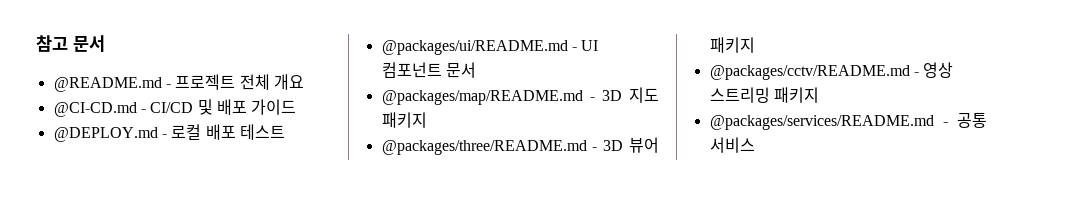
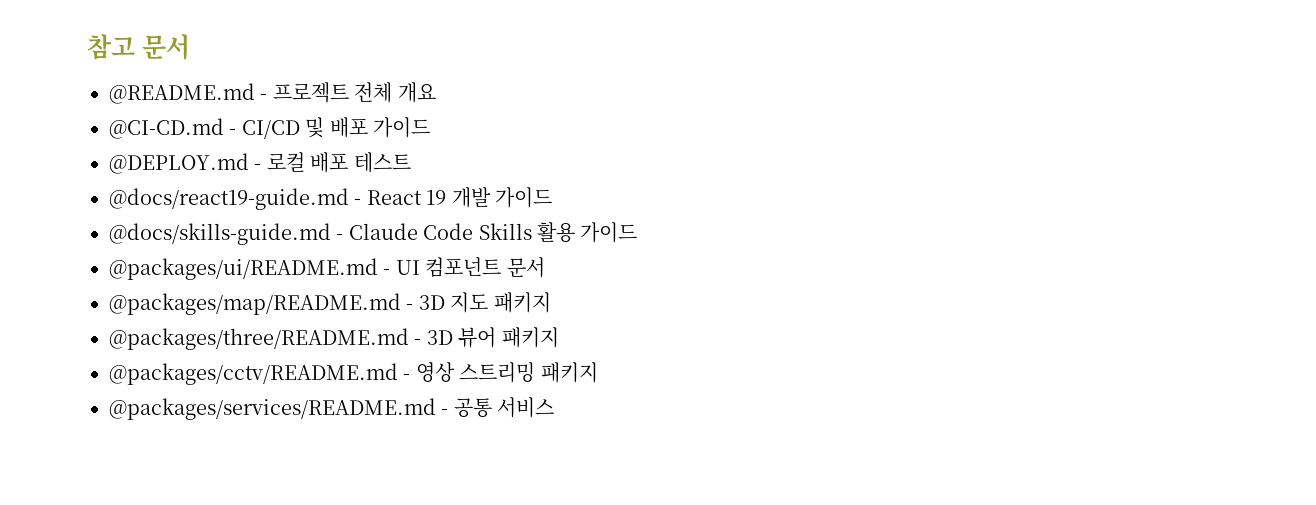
(285, 132) none -> [109,187,552,210] [109,222,638,245] // @docs/react19-guide.md - React 19 개발 가이드 // @docs/skills-guide.md - Claude Code Skills 활용 가이드

